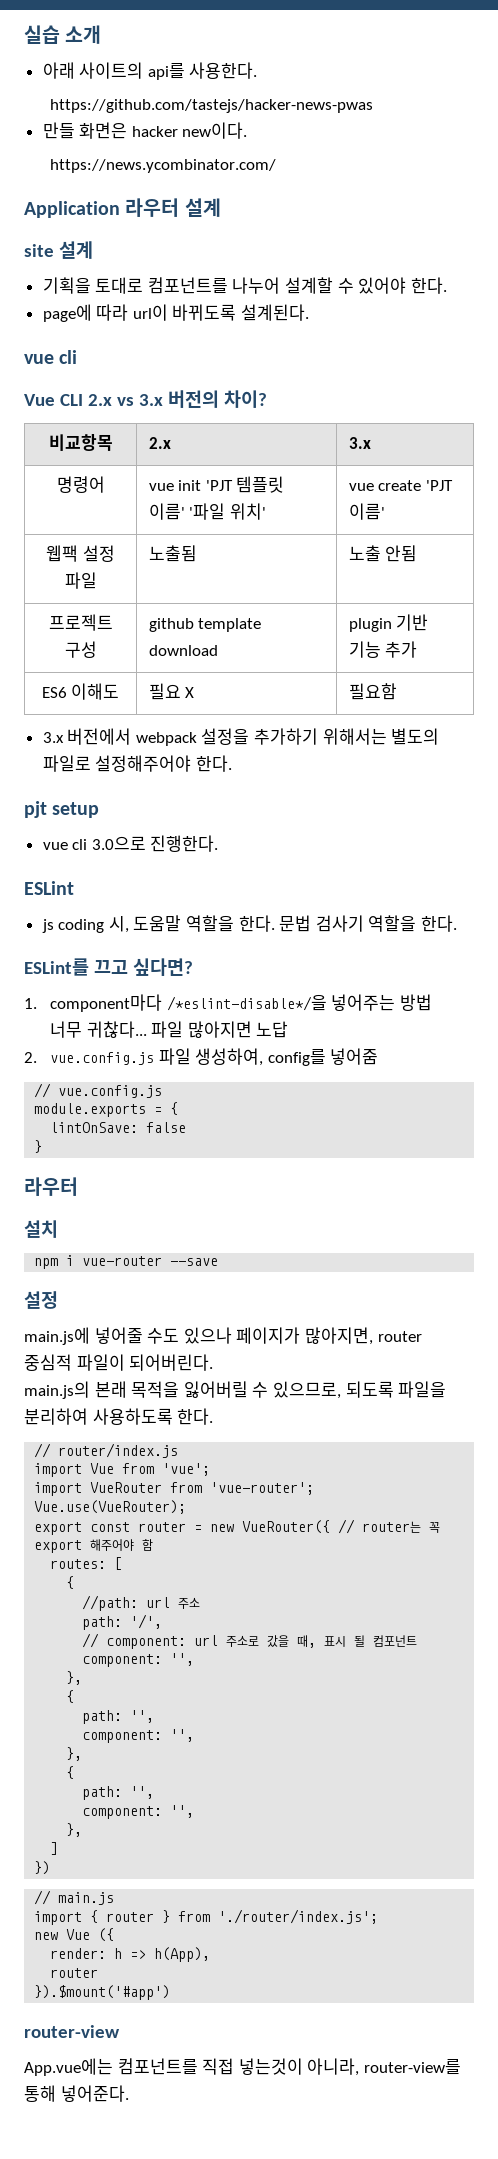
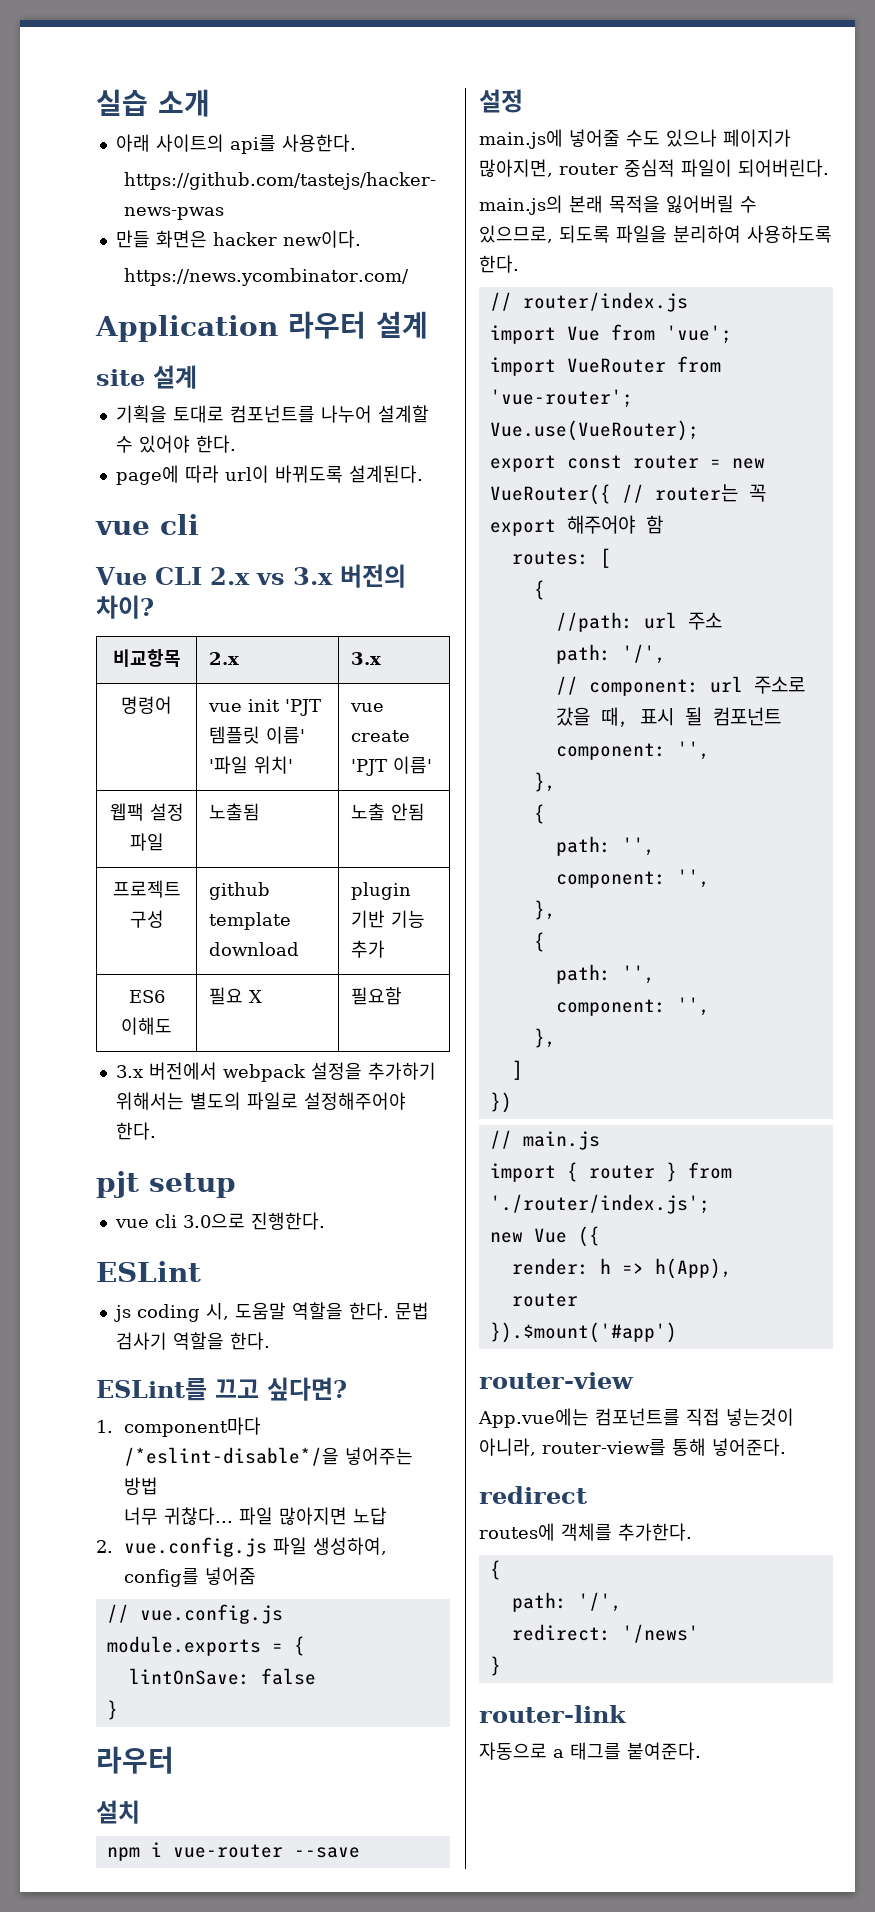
(129, 2093) none -> [479,1486,587,1504] [479,1523,692,1541] [489,1560,501,1580] [511,1592,622,1612] [511,1624,699,1643] [489,1656,501,1676] [479,1705,627,1723] [479,1742,701,1760] // redirect // routes에 객체를 추가한다. // { // path: '/', // redirect: '/news' // } // router-link // 자동으로 a 태그를 붙여준다.

